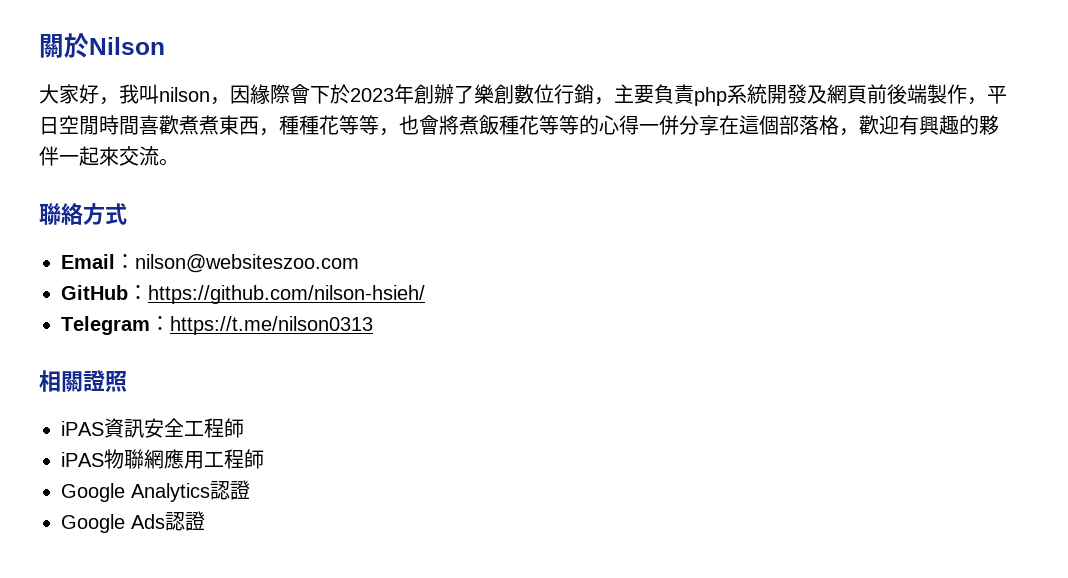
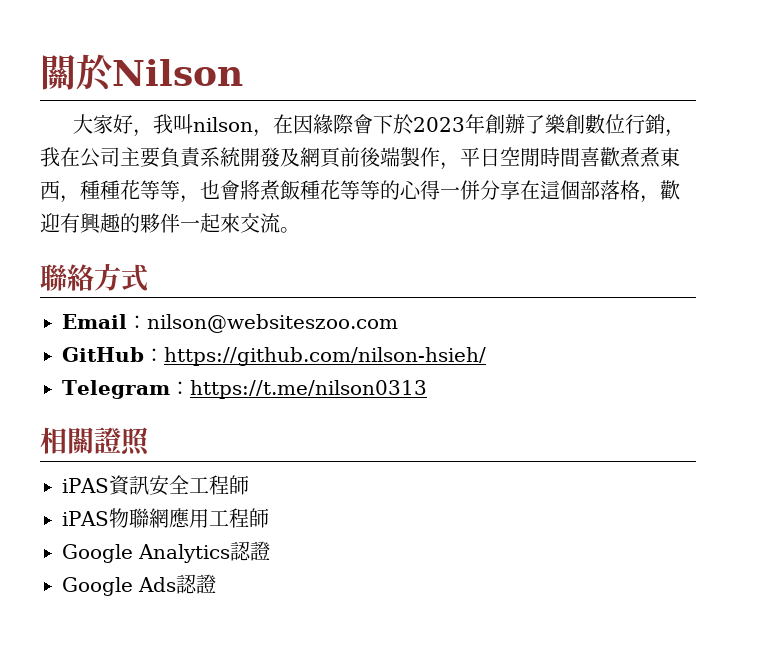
(230, 101) none -> [273,114,294,134] 在
(614, 101) none -> [40,147,120,168] 我在公司
[694,87,727,106] php -> (201, 157) none

